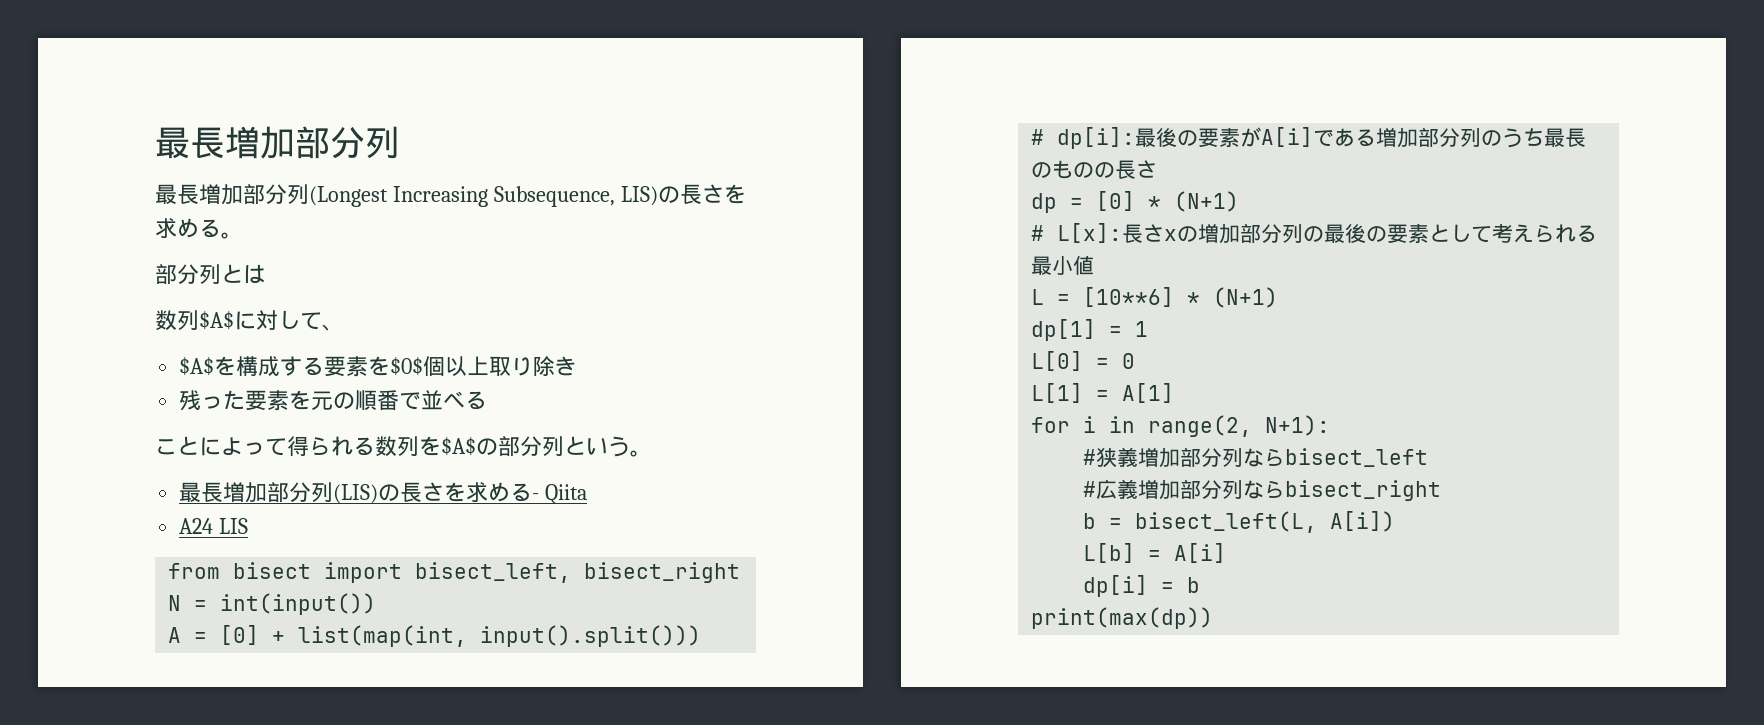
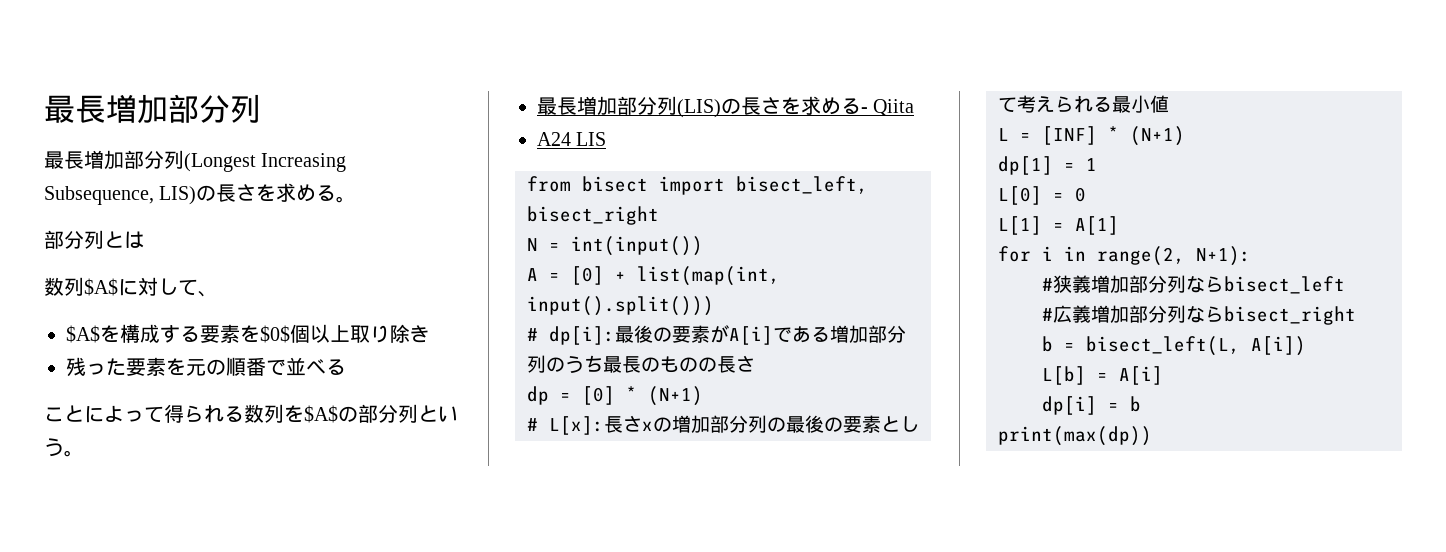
[1083,287,1175,307] [10**6] -> [1042,126,1097,145] [INF]

